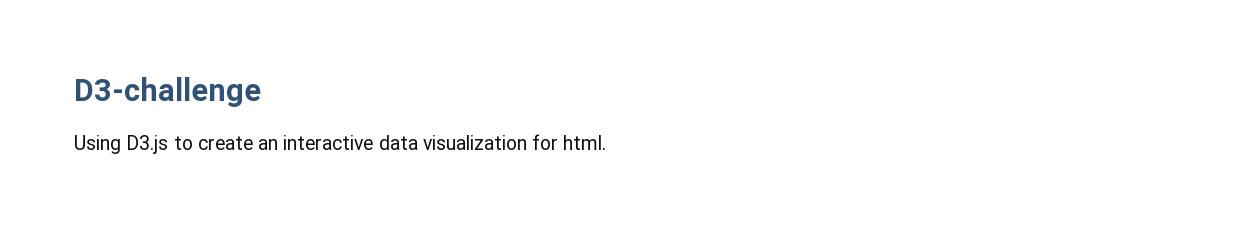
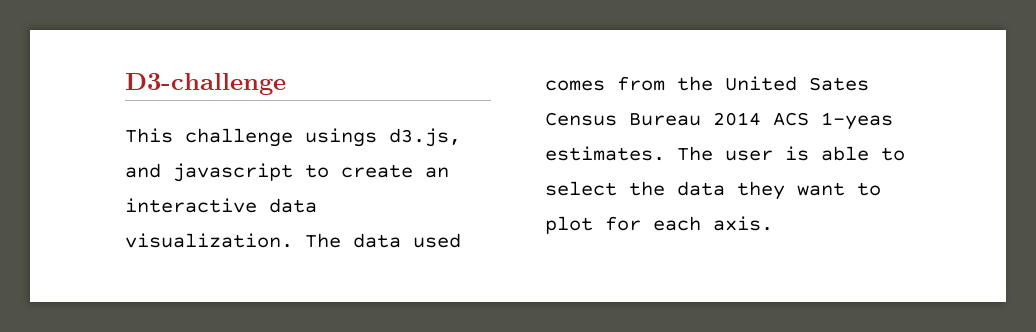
[74,135,169,154] Using D3.js -> [125,128,461,147] [125,163,293,182] This challenge usings d3.js, and javascript
[422,134,607,150] visualization for html. -> [125,233,461,248] [545,76,869,91] [545,112,893,130] [545,146,905,161] [545,181,881,200] [545,216,773,234] visualization. The data used comes from the United Sates Census Bureau 2014 ACS 1-yeas estimates. The user is able to select the data they want to plot for each axis.

